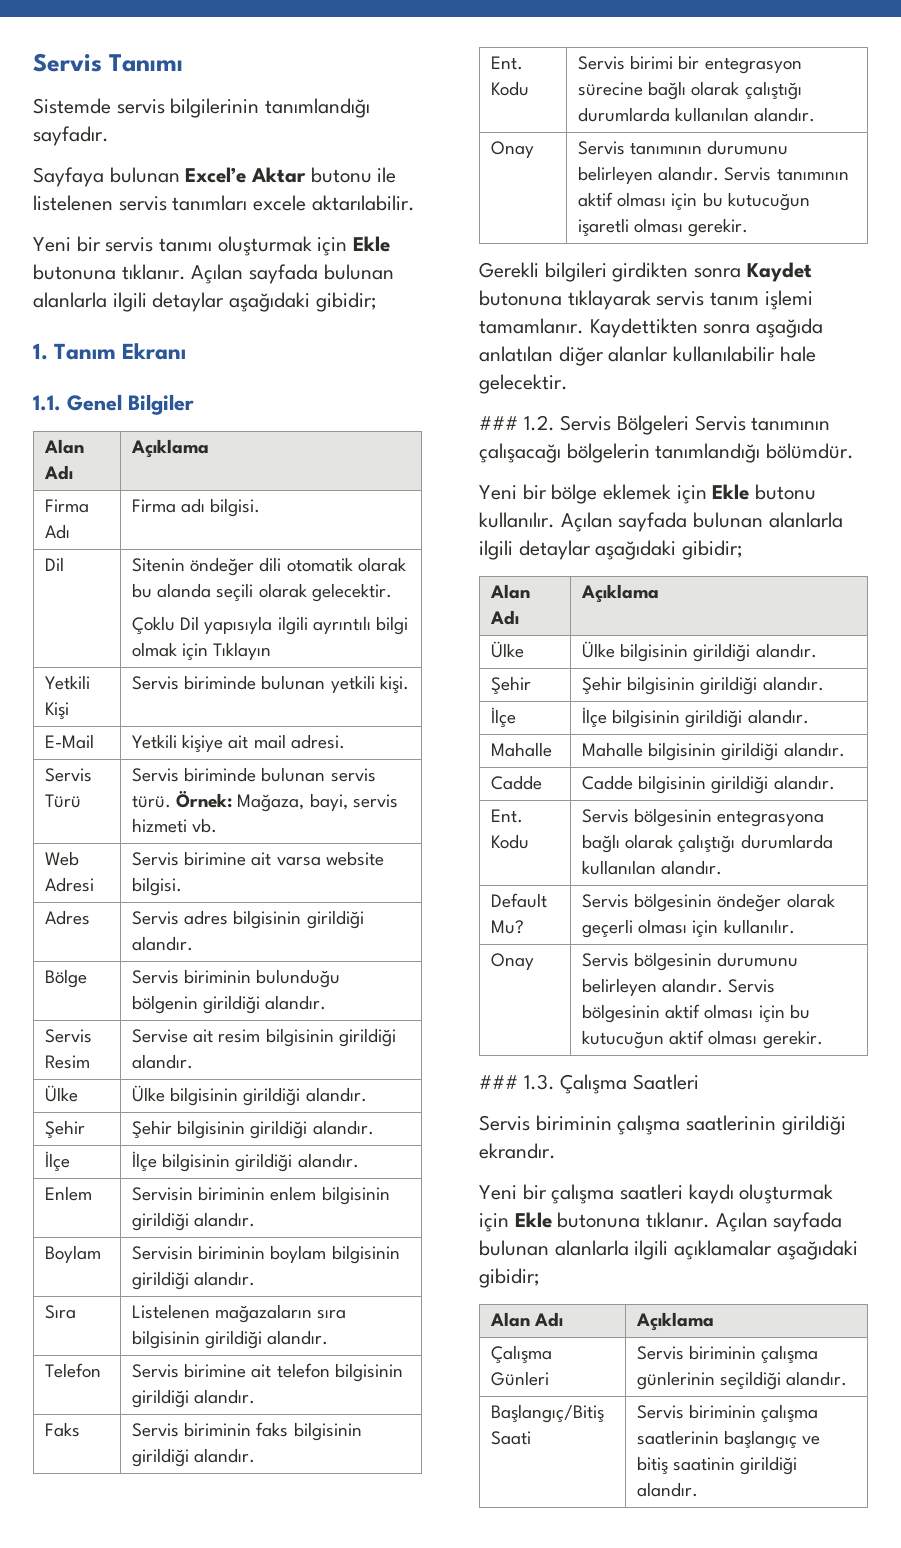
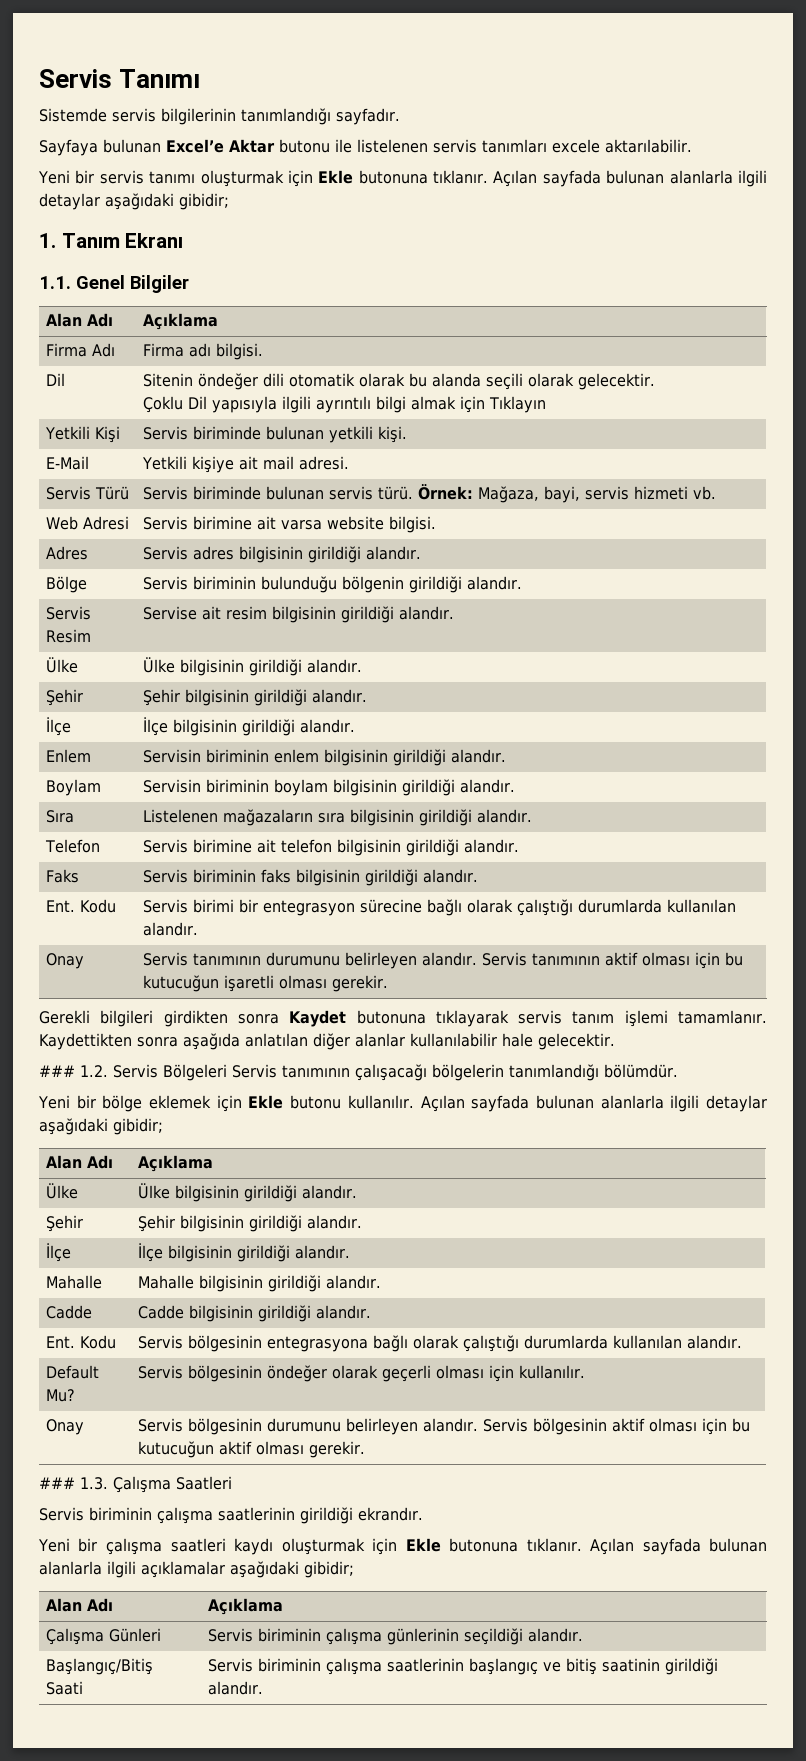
[132,642,178,657] olmak -> [411,396,457,410] almak

